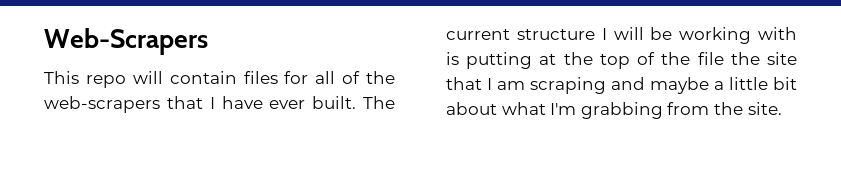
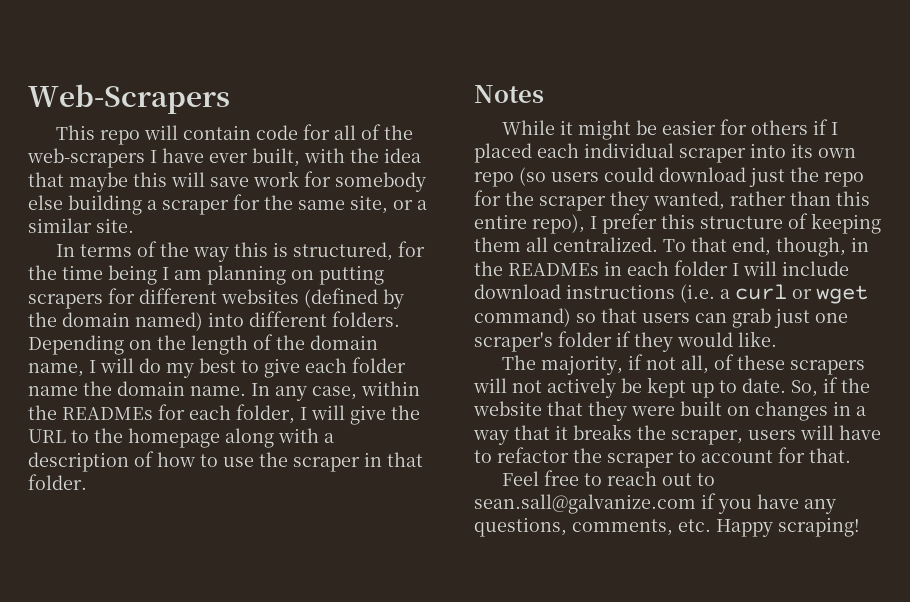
[243,71,278,84] files -> [255,125,298,140] code
[166,96,203,109] that -> (145, 158) none
[312,96,395,109] [446,27,797,44] [446,52,797,69] [446,77,797,94] [446,102,782,119] built. The current structure I will be working with is putting at the top of the file the site that I am scraping and maybe a little bit about what I'm grabbing from the site. -> [252,148,421,167] [28,171,426,192] [28,194,427,215] [28,218,134,233] [55,241,425,262] [28,265,384,285] [28,288,404,309] [28,311,400,331] [28,334,378,355] [28,357,406,378] [28,381,420,401] [28,404,420,425] [28,428,334,448] [28,451,423,472] [28,474,87,490] [474,85,544,103] [501,119,838,140] [474,143,856,163] [474,167,864,187] [474,190,870,211] [474,213,881,234] [474,237,869,257] [474,260,849,276] [474,284,868,304] [474,308,848,328] [474,331,777,352] [501,354,865,375] [473,377,870,398] [473,401,866,421] [473,424,881,445] [474,447,851,468] [501,470,715,486] [474,493,836,514] [474,517,860,537] built, with the idea that maybe this will save work for somebody else building a scraper for the same site, or a similar site. // In terms of the way this is structured, for the time being I am planning on putting scrapers for different websites (defined by the domain named) into different folders. Depending on the length of the domain name, I will do my best to give each folder name the domain name. In any case, within the READMEs for each folder, I will give the URL to the homepage along with a description of how to use the scraper in that folder. // Notes // While it might be easier for others if I placed each individual scraper into its own repo (so users could download just the repo for the scraper they wanted, rather than this entire repo), I prefer this structure of keeping them all centralized. To that end, though, in the READMEs in each folder I will include download instructions (i.e. a curl or wget command) so that users can grab just one scraper's folder if they would like. // The majority, if not all, of these scrapers will not actively be kept up to date. So, if the website that they were built on changes in a way that it breaks the scraper, users will have to refactor the scraper to account for that. // Feel free to reach out to sean.sall@galvanize.com if you have any questions, comments, etc. Happy scraping!

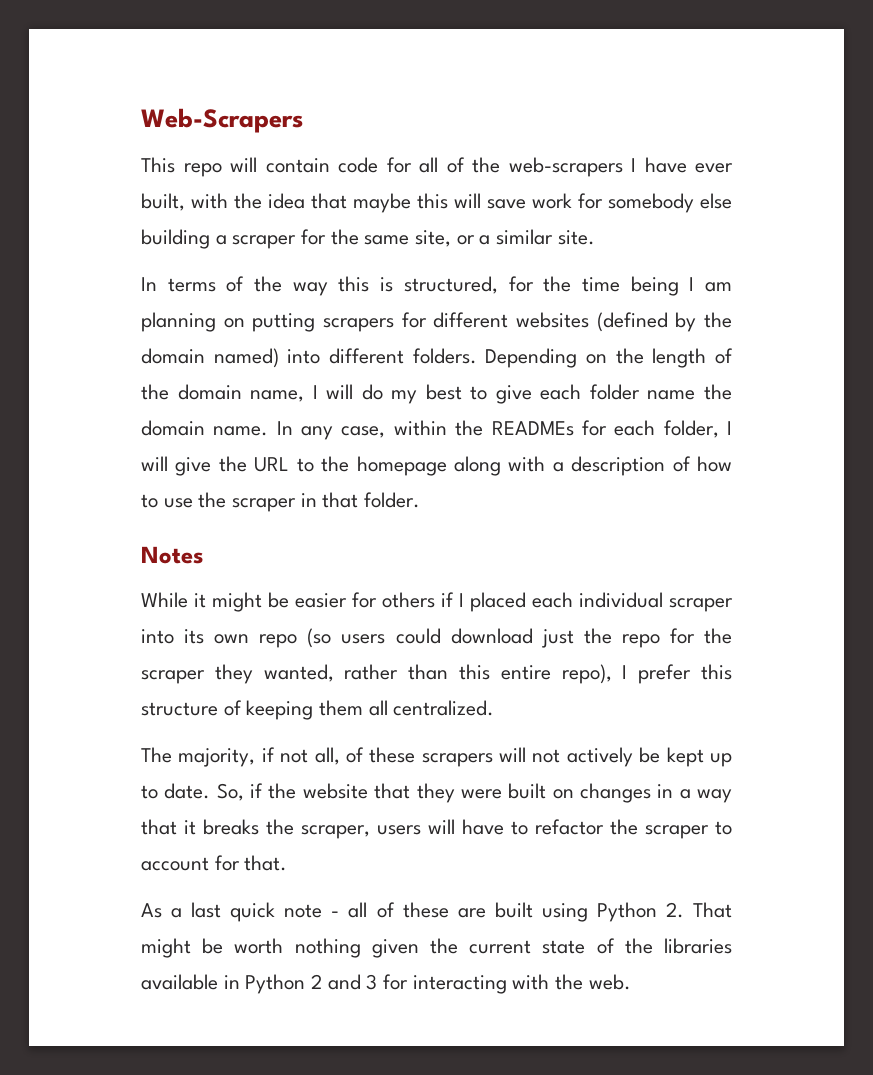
[663,237,869,257] [474,260,849,276] [474,284,868,304] [474,308,848,328] [474,331,777,352] To that end, though, in the READMEs in each folder I will include download instructions (i.e. a curl or wget command) so that users can grab just one scraper's folder if they would like. -> (495, 708) none
[501,470,715,486] [474,493,836,514] [474,517,860,537] Feel free to reach out to sean.sall@galvanize.com if you have any questions, comments, etc. Happy scraping! -> [141,902,732,922] [141,938,732,958] [141,974,631,994] As a last quick note - all of these are built using Python 2. That might be worth nothing given the current state of the libraries available in Python 2 and 3 for interacting with the web.

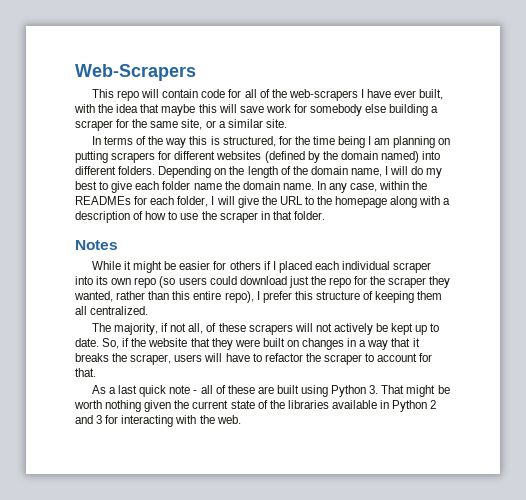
[665,902,684,918] 2. -> [369,385,379,394] 3.

